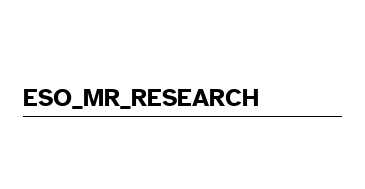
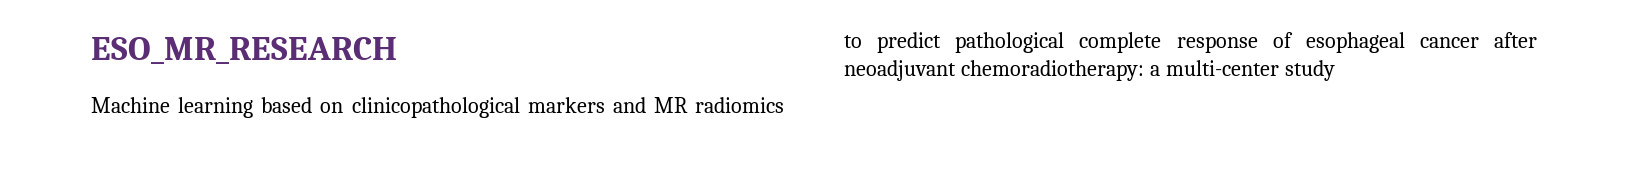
(259, 99) none -> [91,97,784,118] [844,32,1537,53] [844,60,1335,81] // Machine learning based on clinicopathological markers and MR radiomics to predict pathological complete response of esophageal cancer after neoadjuvant chemoradiotherapy: a multi-center study

